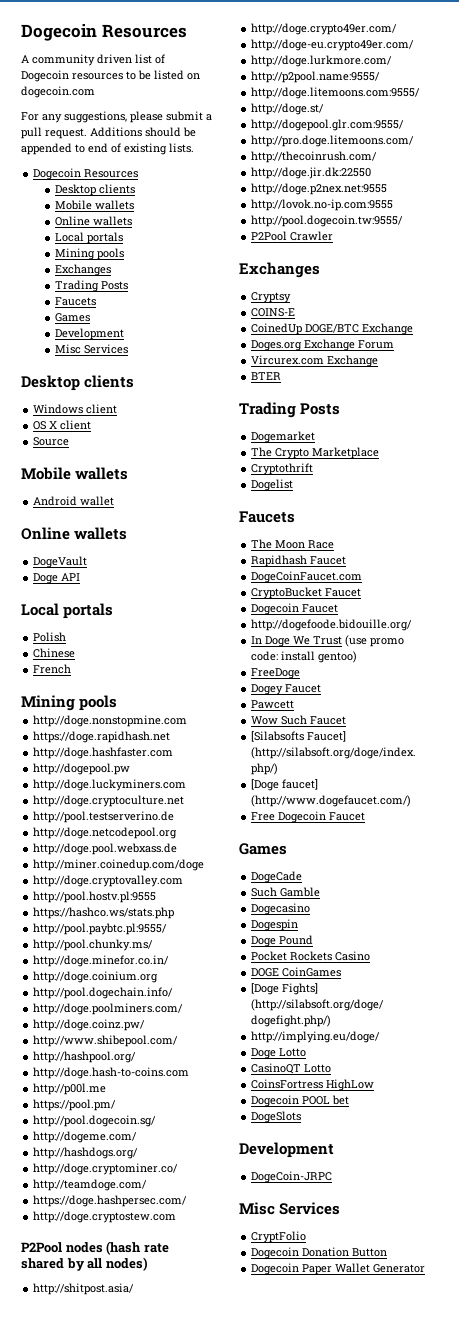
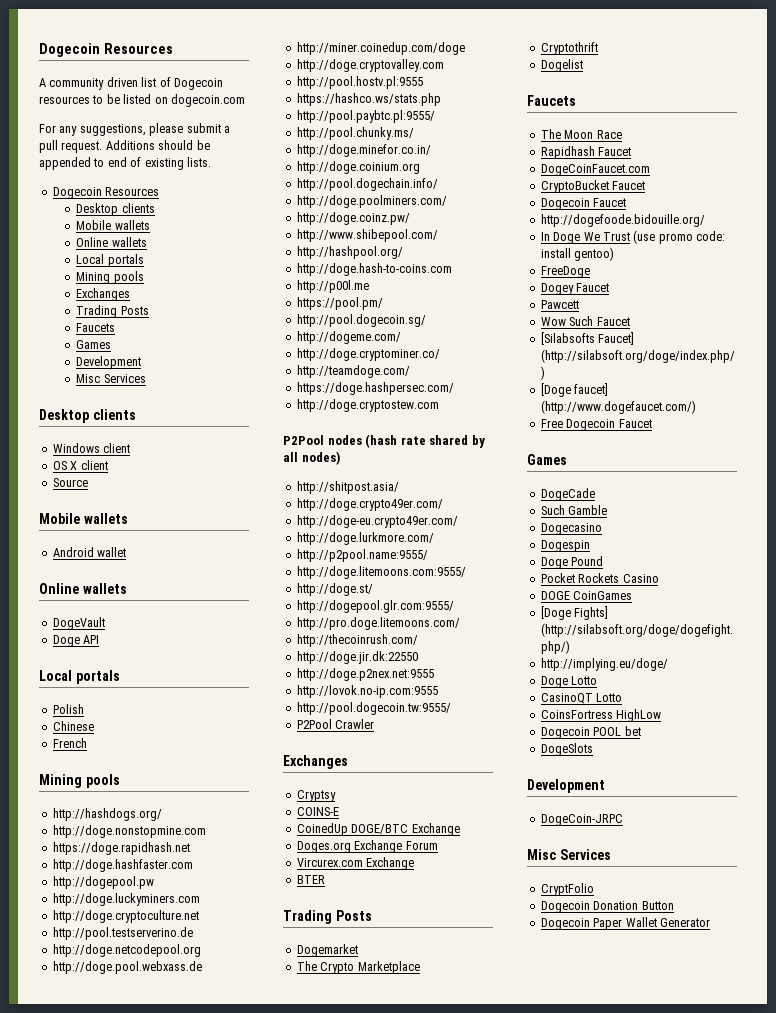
(118, 703) none -> [52,808,162,821] // http://hashdogs.org/
[33,1147,139,1159] // http://hashdogs.org/ -> (401, 337) none

